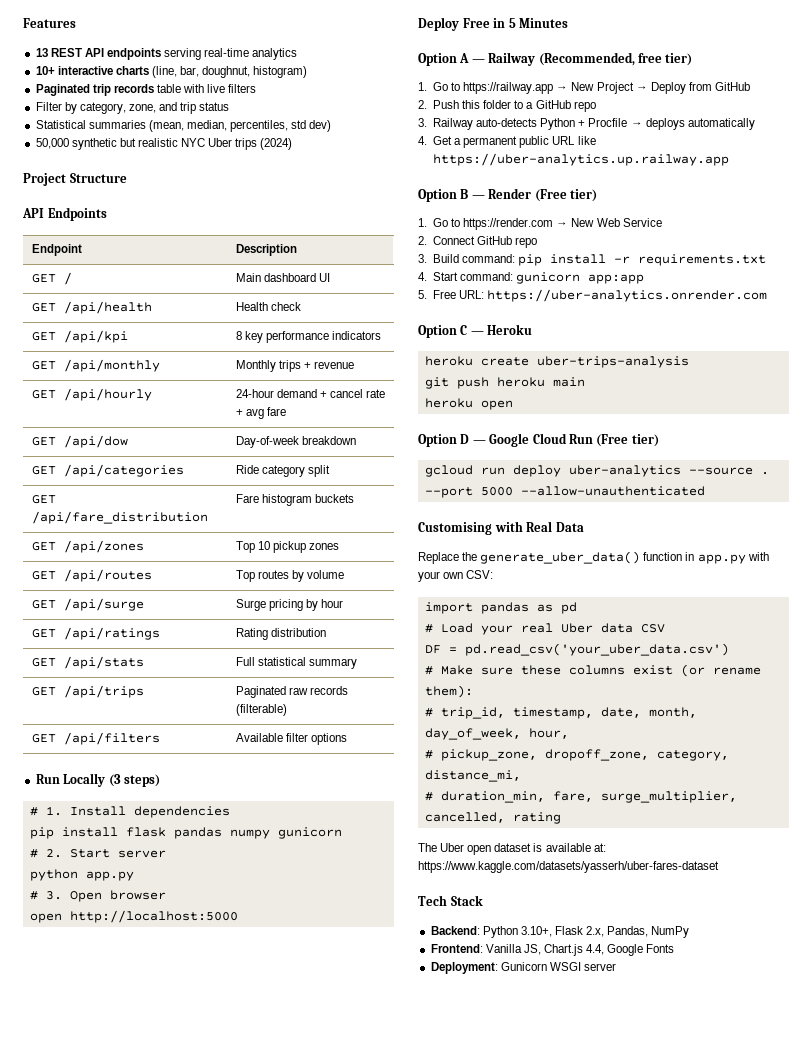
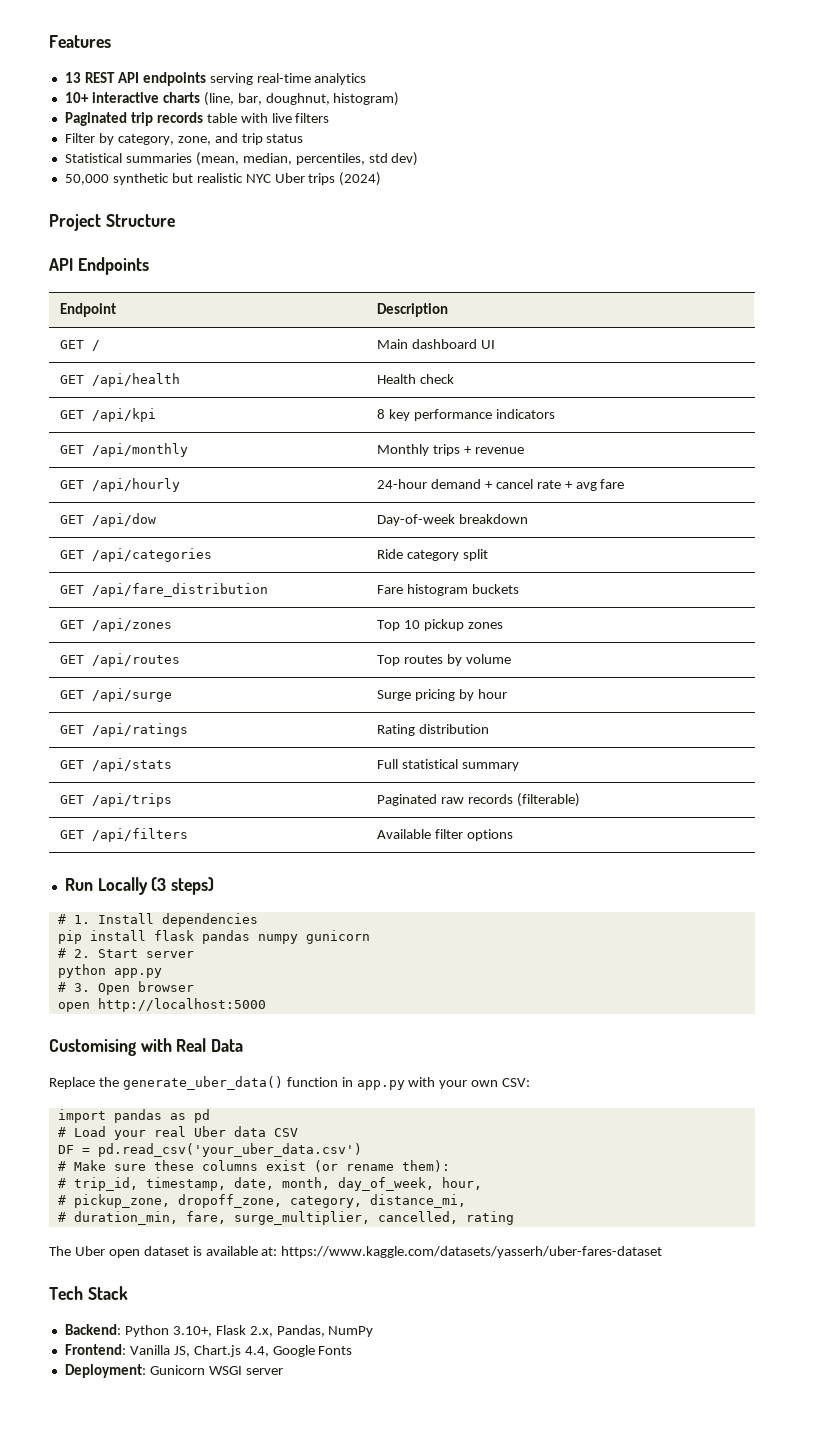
[418,17,569,31] [418,52,693,66] [418,82,751,94] [418,100,596,112] [418,118,755,130] [418,136,596,148] [433,153,730,166] [418,188,597,202] [418,218,662,230] [418,236,538,248] [418,254,767,266] [418,272,645,284] [418,289,768,302] [418,324,533,338] [424,356,689,368] [424,377,585,389] [424,398,513,410] [418,433,659,447] [424,465,769,477] [424,486,705,498] // Deploy Free in 5 Minutes // Option A — Railway (Recommended, free tier) // 1. Go to https://railway.app → New Project → Deploy from GitHub // 2. Push this folder to a GitHub repo // 3. Railway auto-detects Python + Procfile → deploys automatically // 4. Get a permanent public URL like https://uber-analytics.up.railway.app // Option B — Render (Free tier) // 1. Go to https://render.com → New Web Service // 2. Connect GitHub repo // 3. Build command: pip install -r requirements.txt // 4. Start command: gunicorn app:app // 5. Free URL: https://uber-analytics.onrender.com // Option C — Heroku // heroku create uber-trips-analysis // git push heroku main // heroku open // Option D — Google Cloud Run (Free tier) // gcloud run deploy uber-analytics --source . --port 5000 --allow-unauthenticated -> (266, 1005) none

